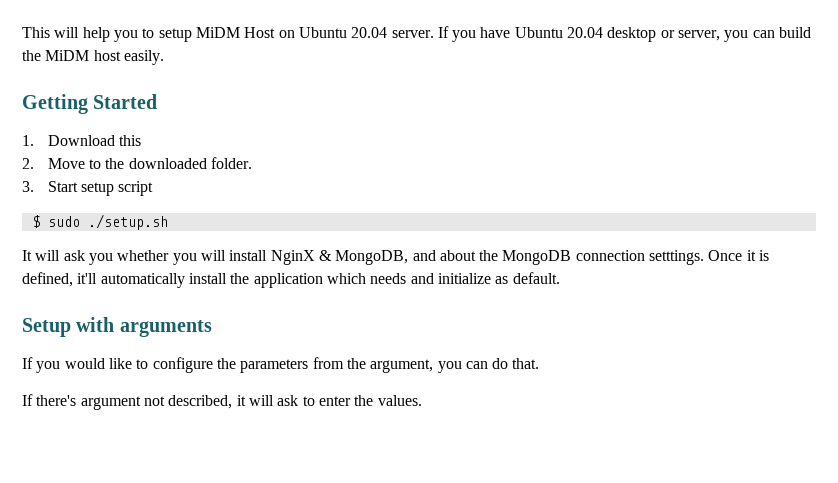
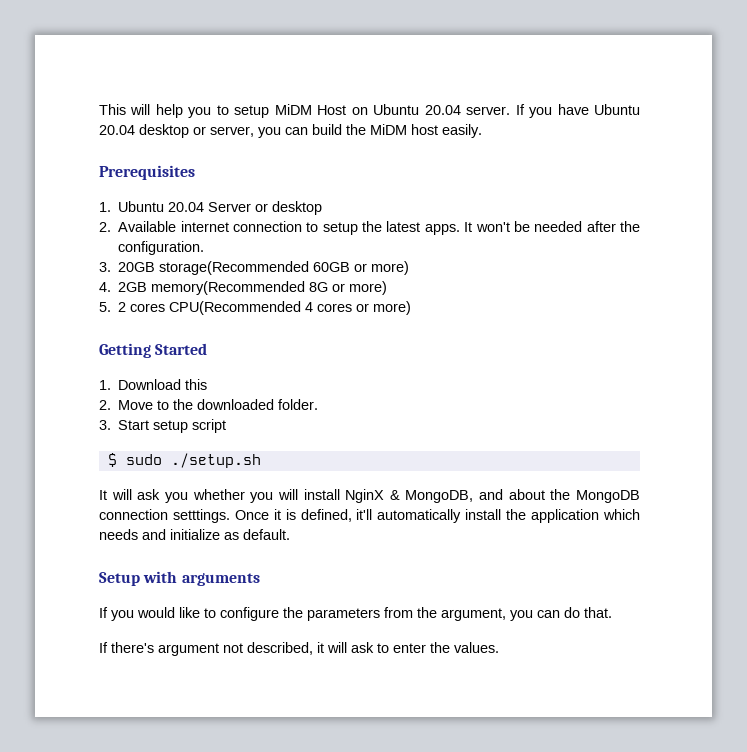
(164, 57) none -> [99,165,195,180] [99,201,323,215] [99,221,641,235] [118,241,205,255] [99,261,410,275] [99,281,388,295] [99,301,412,315] // Prerequisites // 1. Ubuntu 20.04 Server or desktop // 2. Available internet connection to setup the latest apps. It won't be needed after the configuration. // 3. 20GB storage(Recommended 60GB or more) // 4. 2GB memory(Recommended 8G or more) // 5. 2 cores CPU(Recommended 4 cores or more)

